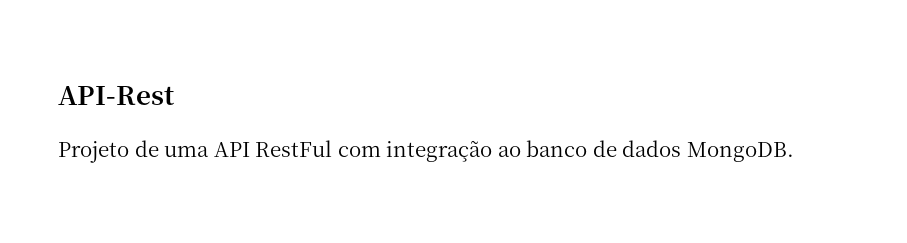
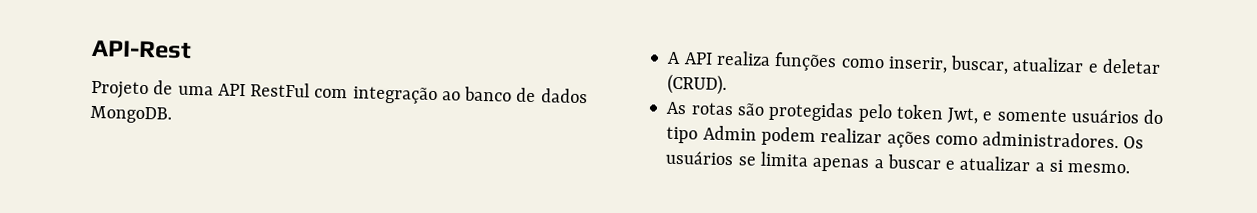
(794, 152) none -> [667,50,1161,75] [667,73,728,96] [666,101,1165,125] [666,125,1145,149] [665,150,1131,174] // A API realiza funções como inserir, buscar, atualizar e deletar (CRUD). // As rotas são protegidas pelo token Jwt, e somente usuários do tipo Admin podem realizar ações como administradores. Os usuários se limita apenas a buscar e atualizar a si mesmo.

